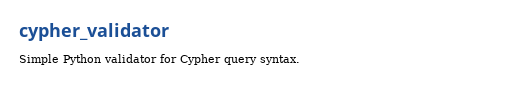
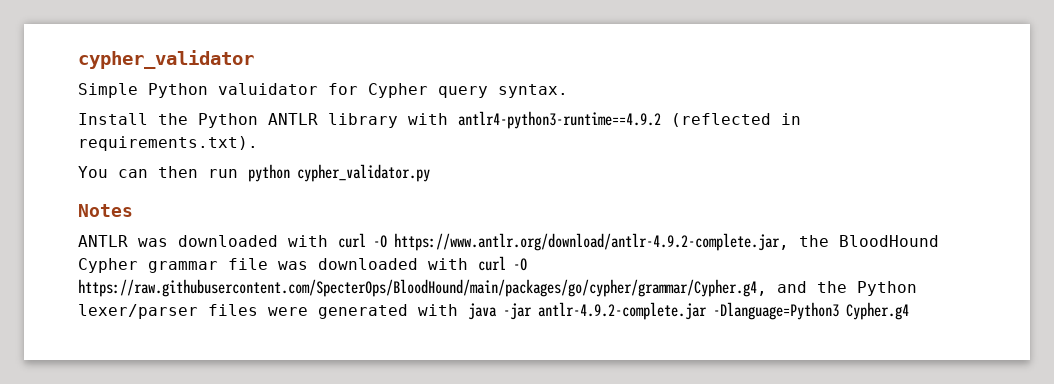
[104,54,157,63] validator -> [218,83,318,95] valuidator
(300, 60) none -> [78,111,801,129] [78,136,258,151] [78,164,430,182] [78,204,133,217] [78,233,939,251] [78,256,527,273] [78,279,917,297] [78,302,909,320] // Install the Python ANTLR library with antlr4-python3-runtime==4.9.2 (reflected in requirements.txt). // You can then run python cypher_validator.py // Notes // ANTLR was downloaded with curl -O https://www.antlr.org/download/antlr-4.9.2-complete.jar, the BloodHound Cypher grammar file was downloaded with curl -O https://raw.githubusercontent.com/SpecterOps/BloodHound/main/packages/go/cypher/grammar/Cypher.g4, and the Python lexer/parser files were generated with java -jar antlr-4.9.2-complete.jar -Dlanguage=Python3 Cypher.g4

